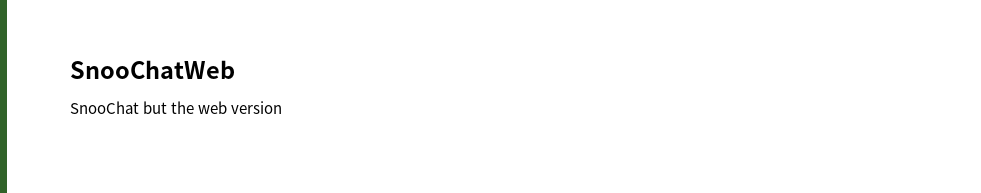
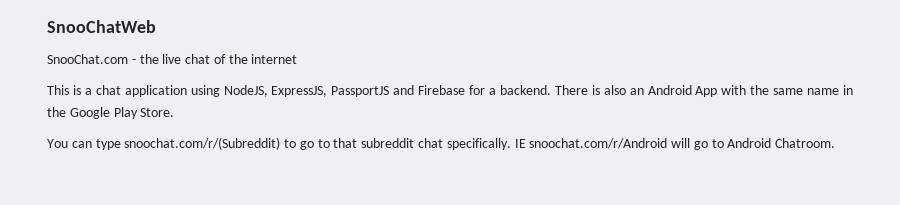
[70,101,283,114] SnooChat but the web version -> [47,54,298,64] [47,85,853,97] [47,107,175,119] [47,137,836,150] SnooChat.com - the live chat of the internet // This is a chat application using NodeJS, ExpressJS, PassportJS and Firebase for a backend. There is also an Android App with the same name in the Google Play Store. // You can type snoochat.com/r/(Subreddit) to go to that subreddit chat specifically. IE snoochat.com/r/Android will go to Android Chatroom.

